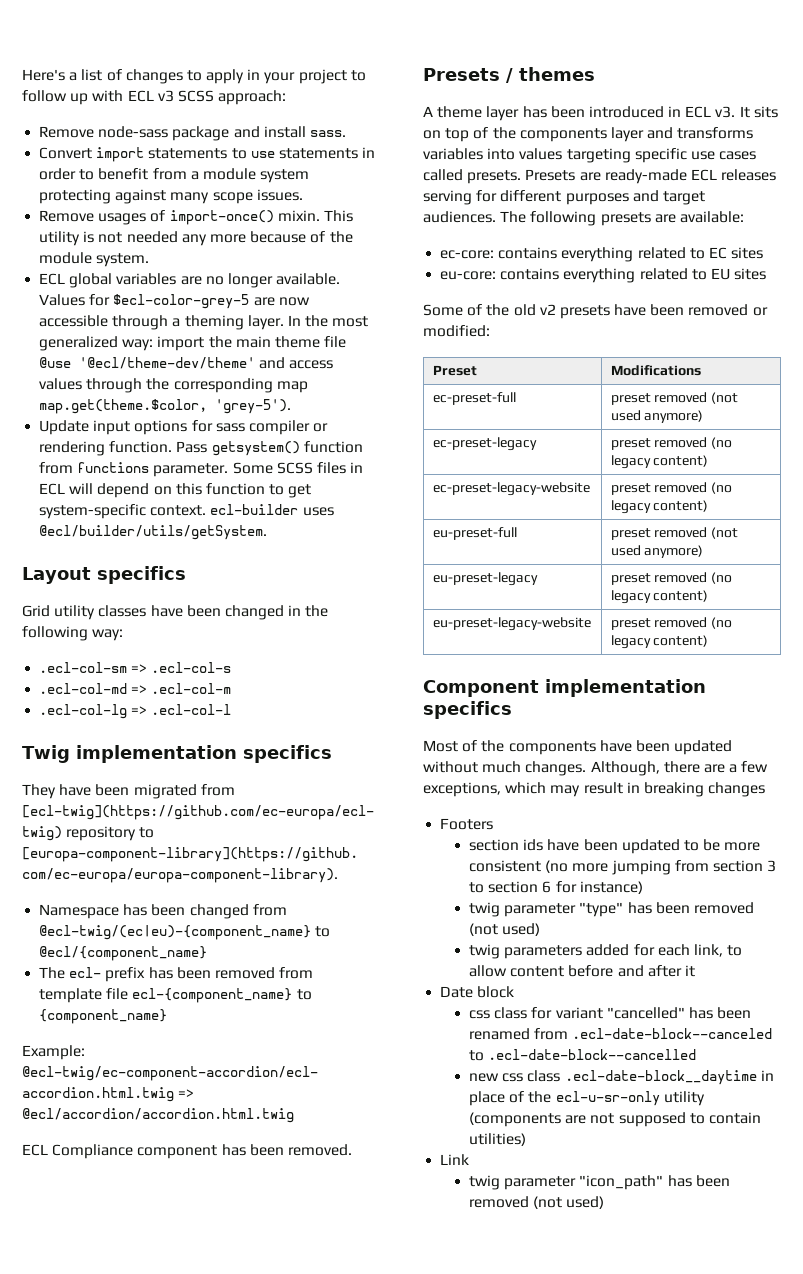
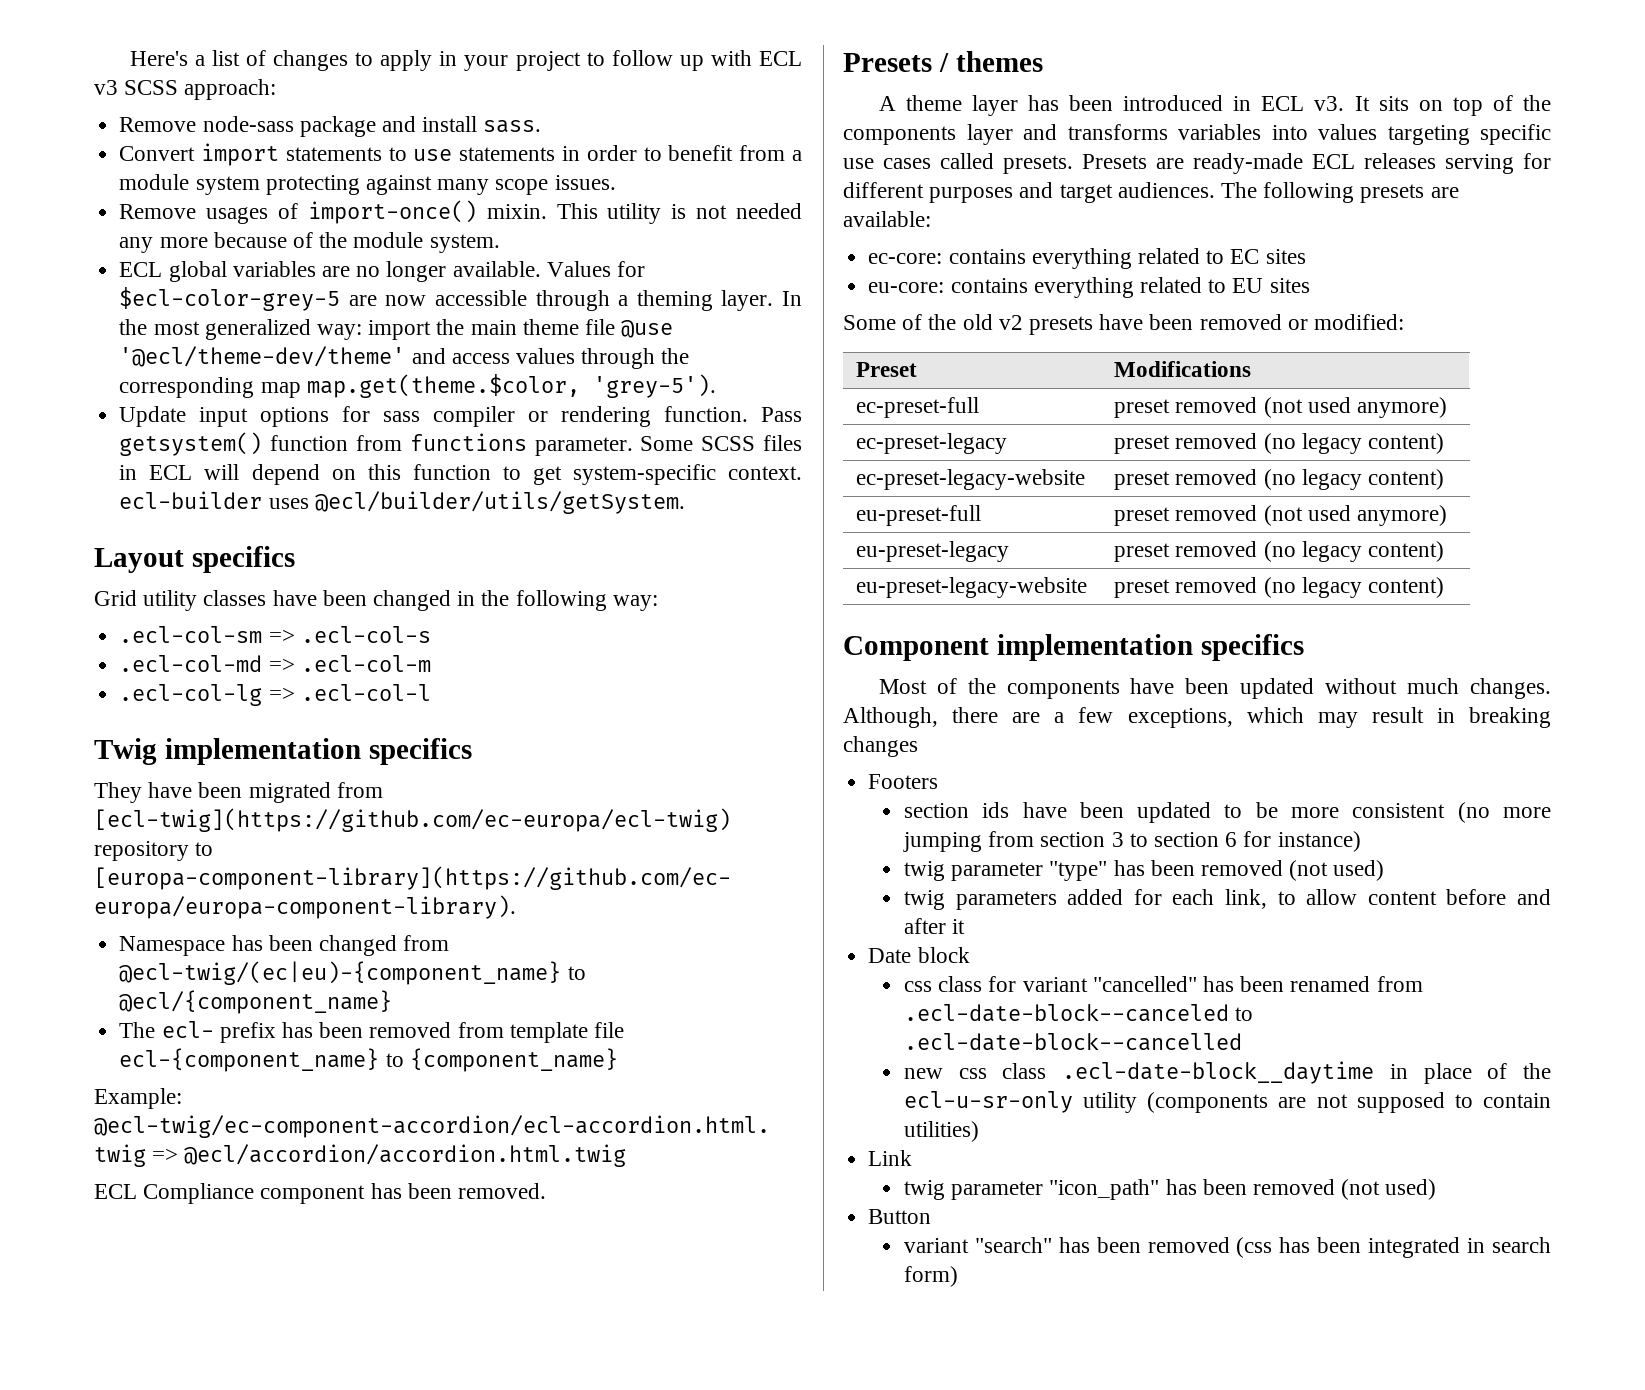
(605, 1202) none -> [868,1209,932,1224] [903,1237,1551,1258] [903,1266,958,1287] // Button // variant "search" has been removed (css has been integrated in search form)

